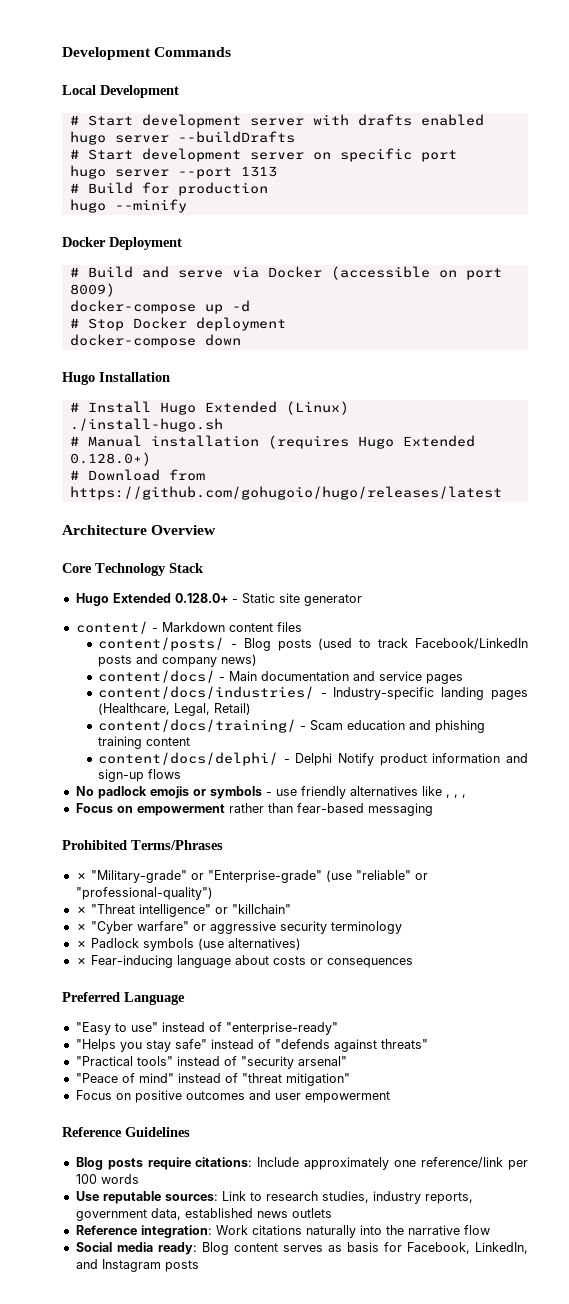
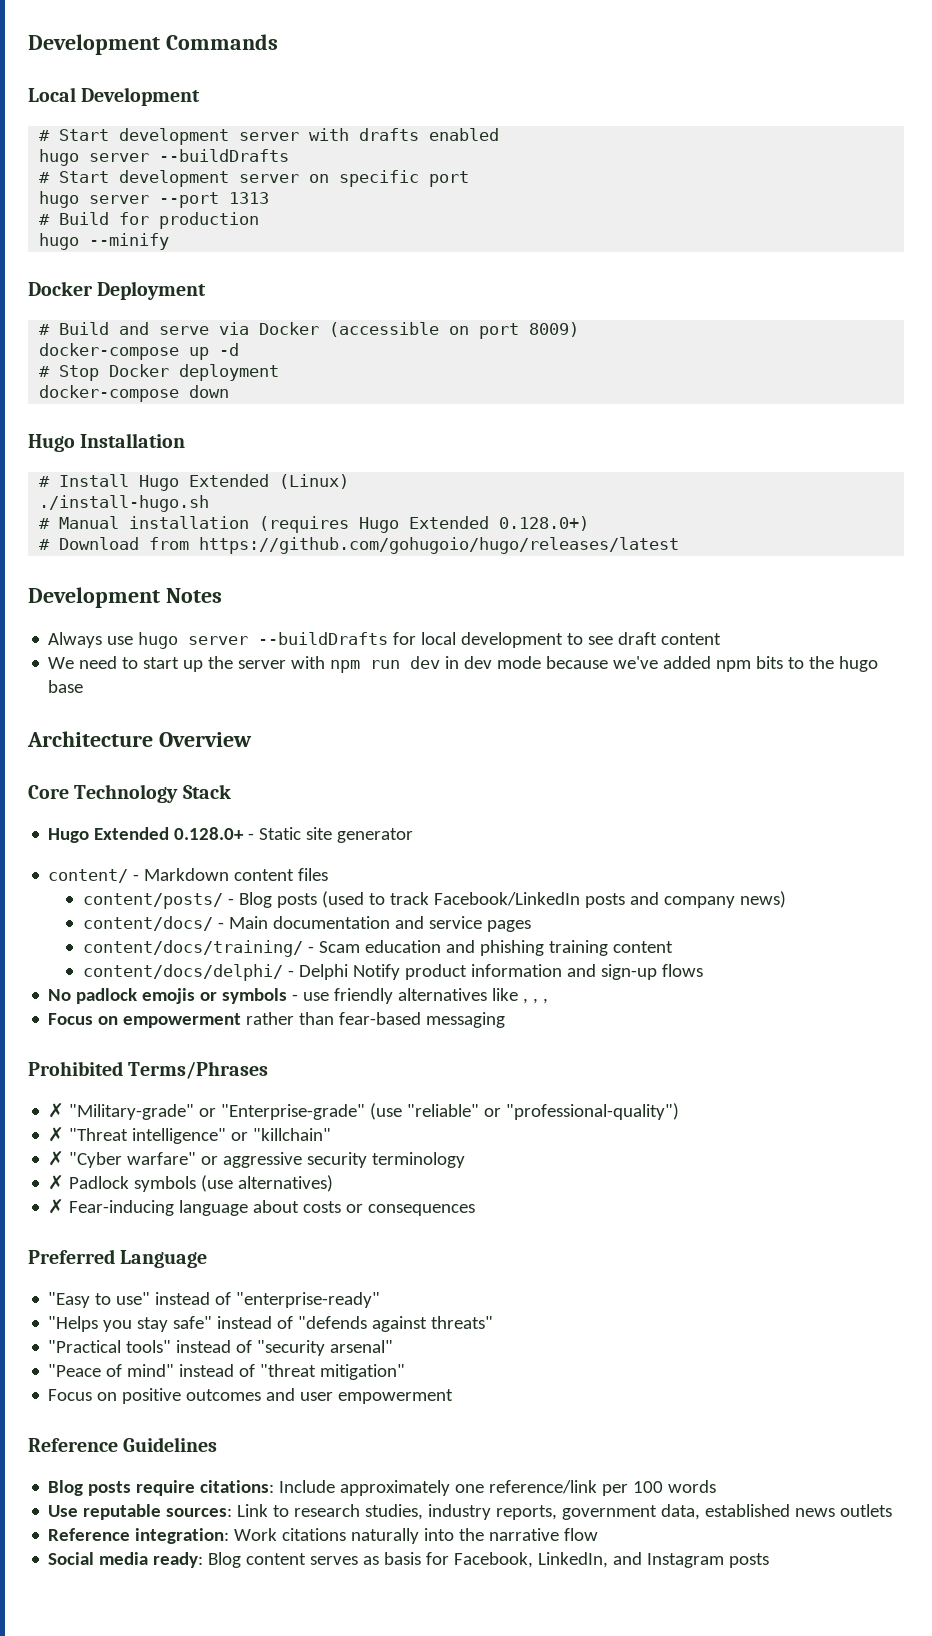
(502, 493) none -> [28,587,222,608] [48,632,722,649] [48,656,879,673] [48,680,84,693] // Development Notes // Always use hugo server --buildDrafts for local development to see draft content // We need to start up the server with npm run dev in dev mode because we've added npm bits to the hugo base
[97,686,528,700] [97,703,251,716] // content/docs/industries/ - Industry-specific landing pages (Healthcare, Legal, Retail) -> (531, 926) none

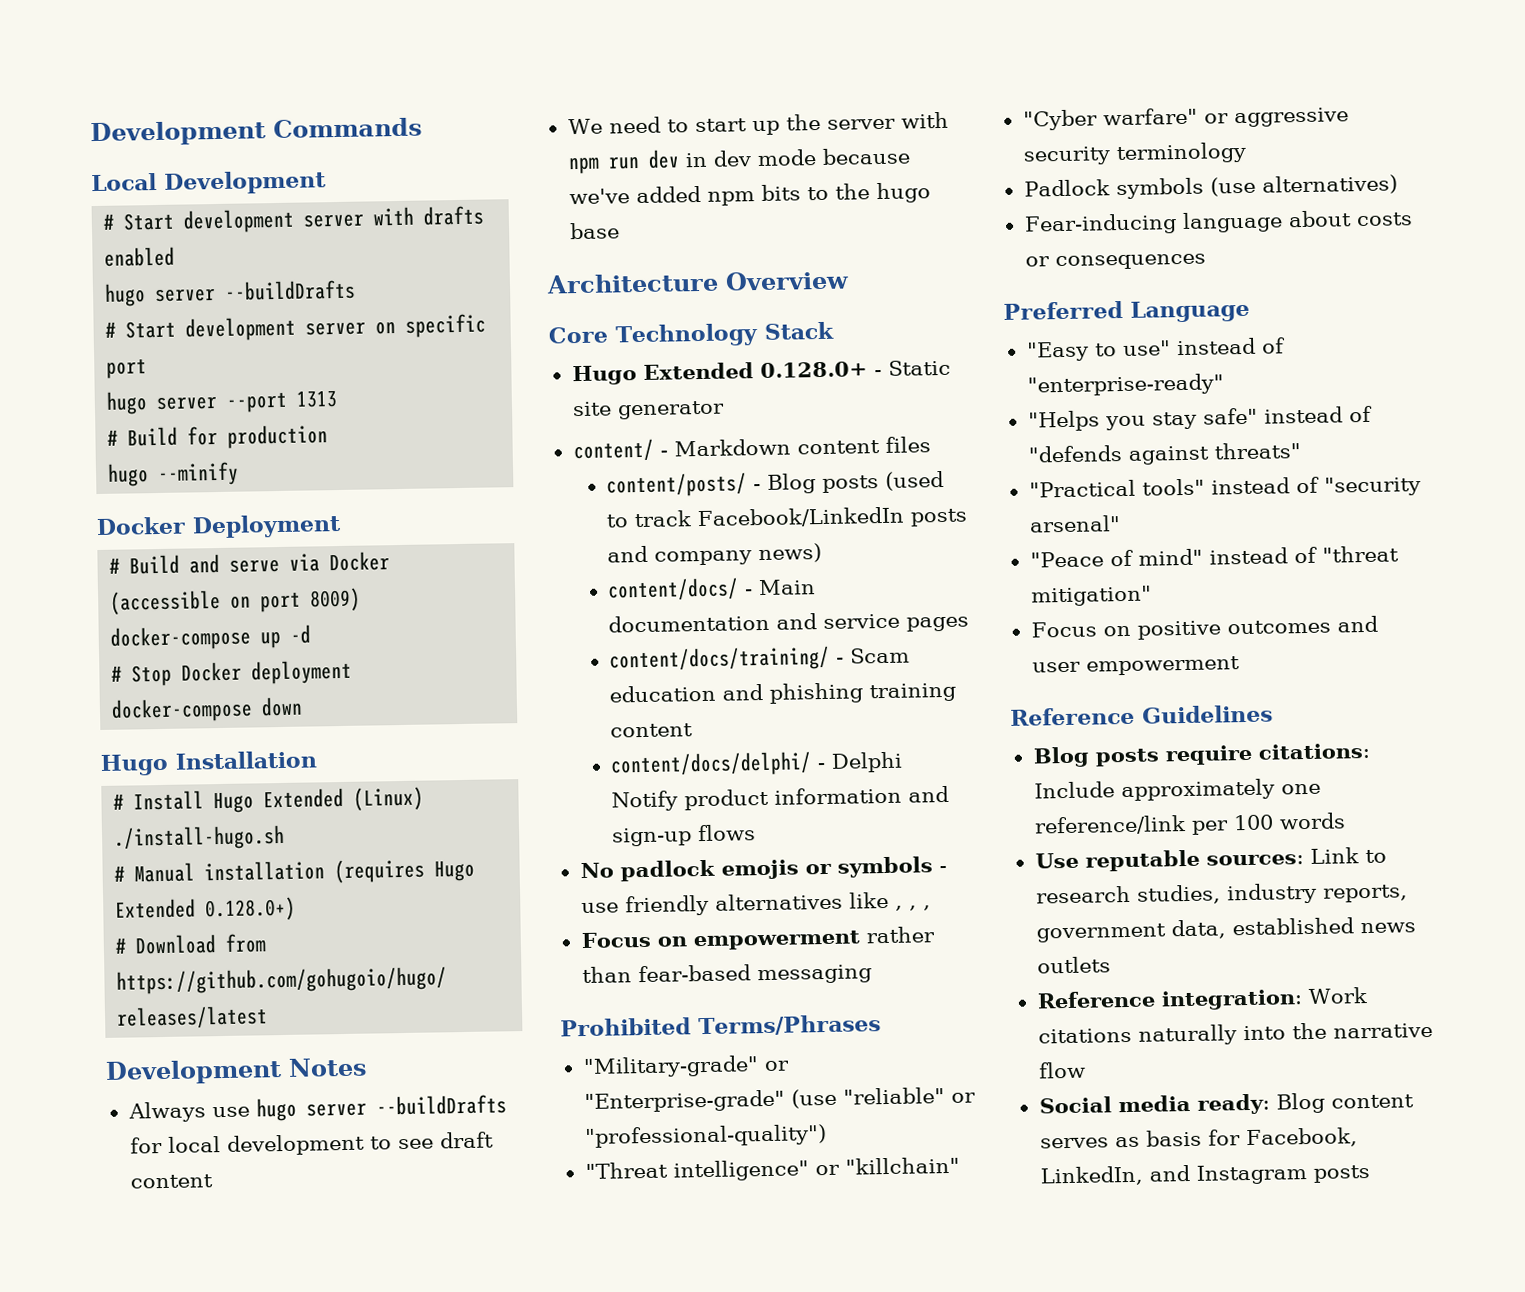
[48,1103,65,1118] ✗ -> (881, 1025) none
[48,1127,65,1142] ✗ -> (827, 1136) none
[48,1151,65,1166] ✗ -> (960, 1165) none
[48,1175,65,1190] ✗ -> (1247, 153) none
[48,1199,65,1214] ✗ -> (1398, 185) none

